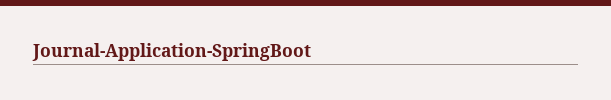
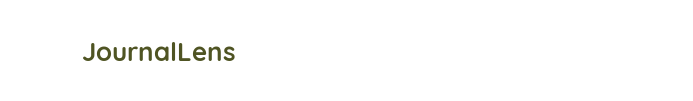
[32,43,311,61] Journal-Application-SpringBoot -> [82,42,236,61] JournalLens

